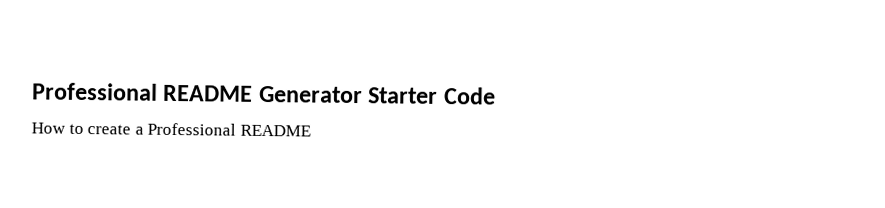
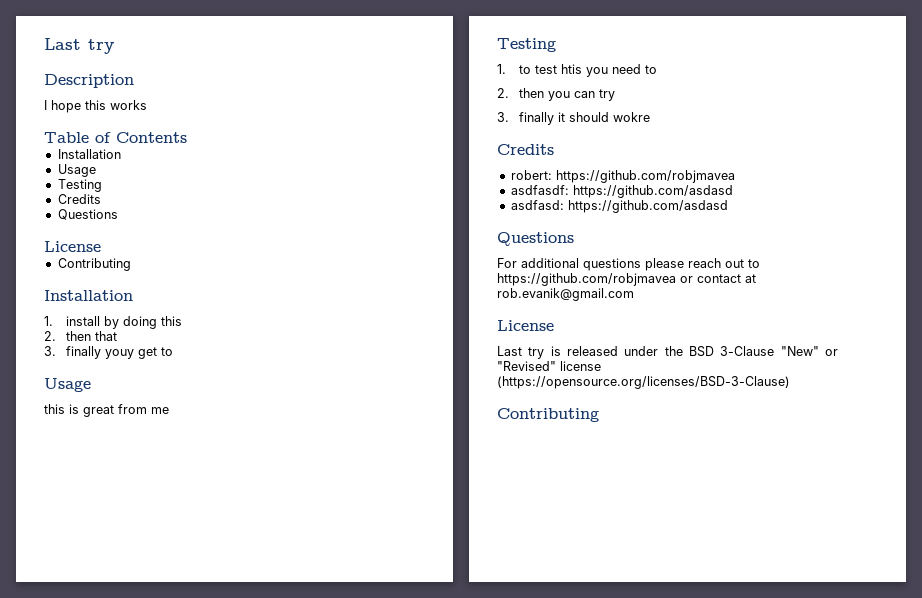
[32,82,496,105] [31,122,311,137] Professional README Generator Starter Code // How to create a Professional README -> [44,38,114,54] [44,74,134,88] [44,100,147,113] [44,132,187,143] [57,149,121,159] [57,164,96,177] [57,179,102,192] [57,194,101,204] [57,209,118,220] [44,241,101,252] [57,258,131,271] [44,290,133,301] [44,316,183,329] [44,331,118,341] [44,346,174,359] [44,378,91,392] [44,404,169,417] [497,38,556,52] [497,64,658,77] [497,88,616,101] [497,112,651,125] [497,144,554,155] [510,170,735,183] [510,185,733,198] [510,200,728,213] [497,232,574,246] [497,258,760,271] [497,273,756,286] [497,288,634,301] [497,320,554,331] [497,346,838,359] [497,361,601,371] [497,376,790,389] [497,408,599,422] Last try // Description // I hope this works // Table of Contents // Installation // Usage // Testing // Credits // Questions // License // Contributing // Installation // 1. install by doing this // 2. then that // 3. finally youy get to // Usage // this is great from me // Testing // 1. to test htis you need to // 2. then you can try // 3. finally it should wokre // Credits // robert: https://github.com/robjmavea // asdfasdf: https://github.com/asdasd // asdfasd: https://github.com/asdasd // Questions // For additional questions please reach out to https://github.com/robjmavea or contact at rob.evanik@gmail.com // License // Last try is released under the BSD 3-Clause "New" or "Revised" license (https://opensource.org/licenses/BSD-3-Clause) // Contributing

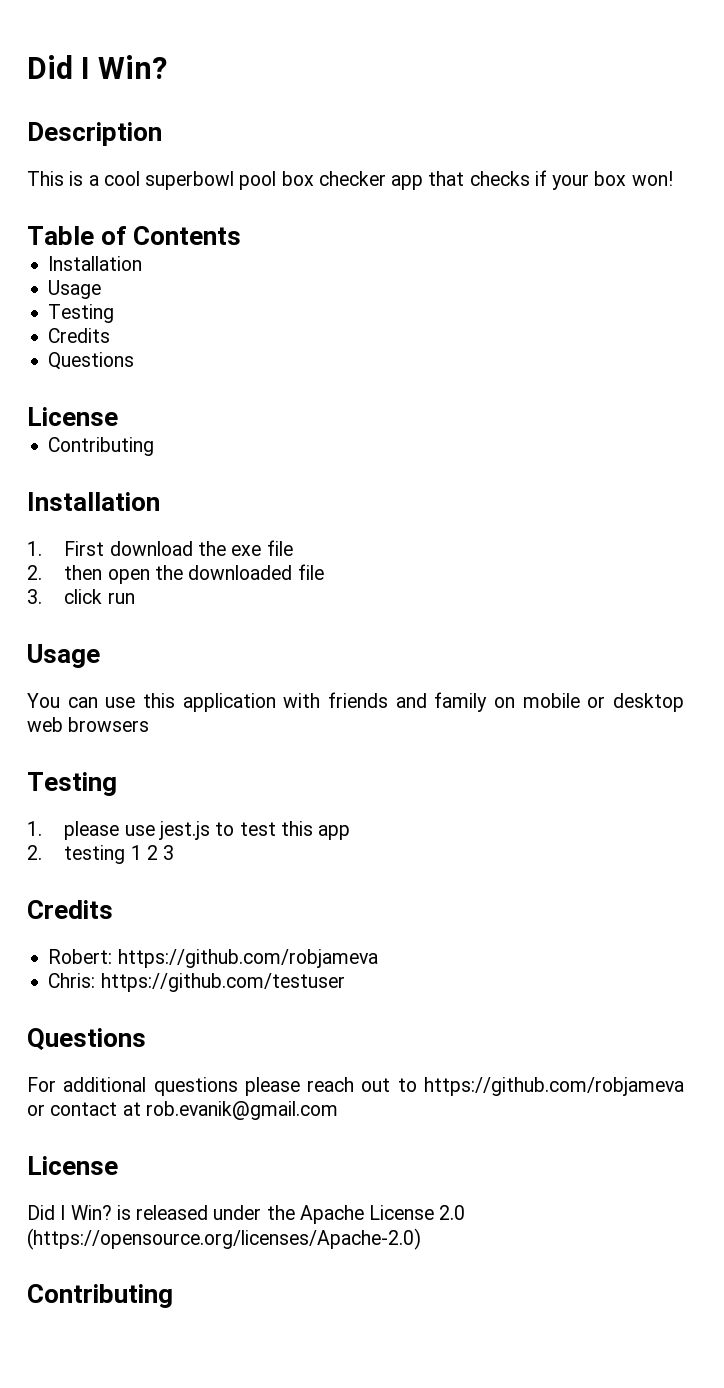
[44,38,114,54] [44,74,134,88] [44,100,147,113] Last try // Description // I hope this works -> [27,55,168,79] [27,122,162,146] [27,170,673,190] Did I Win? // Description // This is a cool superbowl pool box checker app that checks if your box won!
[66,316,183,329] [44,331,118,341] [44,346,174,359] [44,378,91,392] [44,404,169,417] [497,38,556,52] [497,64,658,77] [497,88,616,101] [497,112,651,125] [497,144,554,155] [510,170,735,183] [510,185,733,198] [510,200,728,213] install by doing this // 2. then that // 3. finally youy get to // Usage // this is great from me // Testing // 1. to test htis you need to // 2. then you can try // 3. finally it should wokre // Credits // robert: https://github.com/robjmavea // asdfasdf: https://github.com/asdasd // asdfasd: https://github.com/asdasd -> [64,540,293,556] [27,564,324,584] [27,589,135,604] [27,644,100,668] [27,692,684,712] [27,717,150,732] [27,772,117,796] [27,821,351,840] [27,845,175,864] [27,900,113,919] [48,949,378,968] [48,973,345,992] First download the exe file // 2. then open the downloaded file // 3. click run // Usage // You can use this application with friends and family on mobile or desktop web browsers // Testing // 1. please use jest.js to test this app // 2. testing 1 2 3 // Credits // Robert: https://github.com/robjameva // Chris: https://github.com/testuser
[497,273,676,286] https://github.com/robjmavea -> [423,1077,684,1096] https://github.com/robjameva
[497,346,545,359] Last try -> [27,1205,112,1220] Did I Win?
[689,346,838,357] [497,361,601,371] [497,376,790,389] BSD 3-Clause "New" or "Revised" license (https://opensource.org/licenses/BSD-3-Clause) -> [299,1205,466,1224] [27,1228,421,1250] Apache License 2.0 (https://opensource.org/licenses/Apache-2.0)

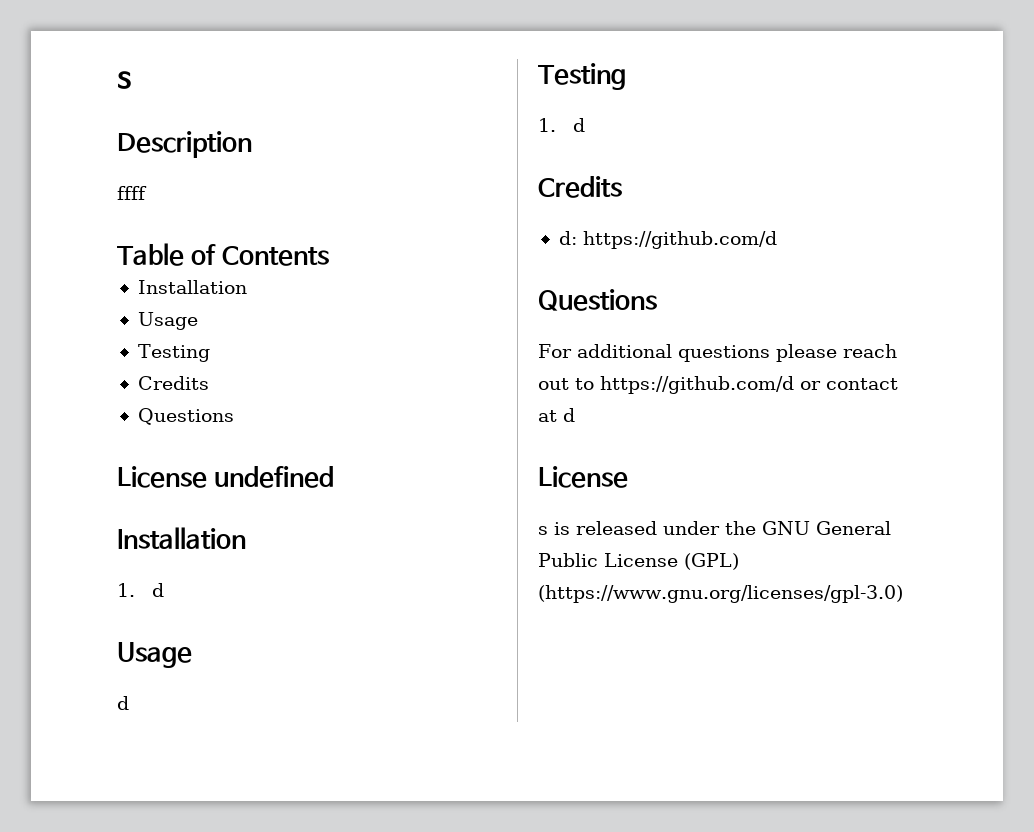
[27,55,168,79] [27,122,162,146] [27,170,673,190] Did I Win? // Description // This is a cool superbowl pool box checker app that checks if your box won! -> [117,71,131,89] [117,131,252,158] [117,186,147,200] s // Description // ffff
[48,437,155,456] // Contributing -> [214,466,335,488] undefined
[64,540,293,556] [27,564,324,584] [27,589,135,604] [27,644,100,668] [27,692,684,712] [27,717,150,732] [27,772,117,796] [27,821,351,840] [27,845,175,864] [27,900,113,919] [48,949,378,968] [48,973,345,992] First download the exe file // 2. then open the downloaded file // 3. click run // Usage // You can use this application with friends and family on mobile or desktop web browsers // Testing // 1. please use jest.js to test this app // 2. testing 1 2 3 // Credits // Robert: https://github.com/robjameva // Chris: https://github.com/testuser -> [151,583,164,597] [117,642,192,668] [117,696,129,710] [538,63,626,90] [538,118,585,132] [538,176,622,198] [558,231,777,249] d // Usage // d // Testing // 1. d // Credits // d: https://github.com/d
[423,1077,684,1096] https://github.com/robjameva -> [600,376,794,394] https://github.com/d
[145,1101,338,1120] [27,1156,118,1175] [27,1205,112,1220] rob.evanik@gmail.com // License // Did I Win? -> [563,408,575,422] [538,466,628,488] [538,526,548,535] d // License // s
[299,1205,466,1224] [27,1228,421,1250] [27,1284,173,1308] Apache License 2.0 (https://opensource.org/licenses/Apache-2.0) // Contributing -> [762,521,891,535] [538,553,739,570] [538,585,903,603] GNU General Public License (GPL) (https://www.gnu.org/licenses/gpl-3.0)

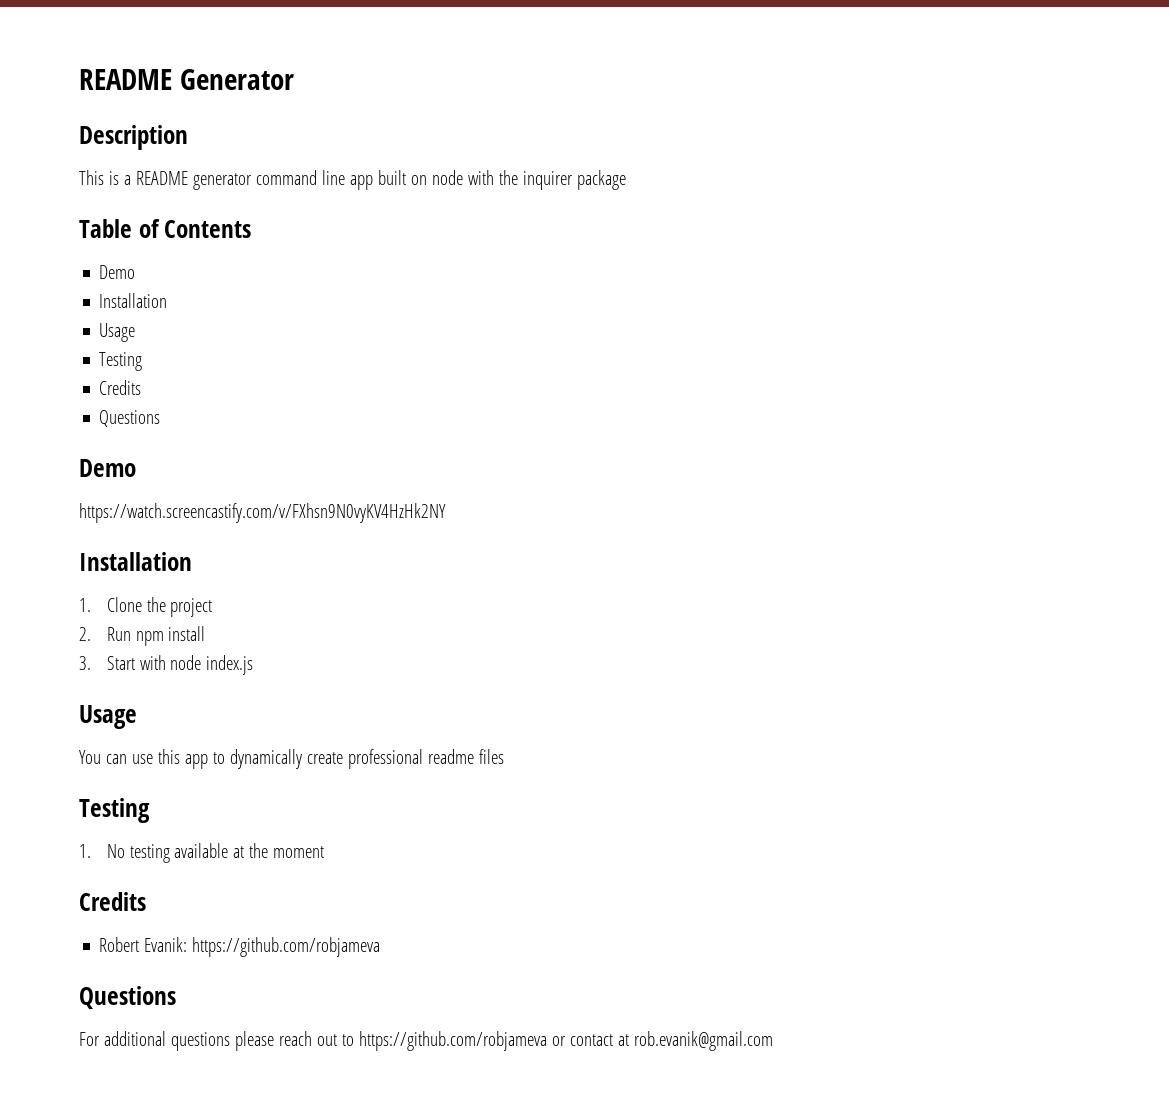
[117,71,131,89] s -> [79,69,294,90] README Generator
[117,186,147,200] ffff -> [79,170,626,190] This is a README generator command line app built on node with the inquirer package
(329, 256) none -> [99,265,136,279] // Demo
[117,466,335,488] License undefined -> [79,459,136,477] [79,503,446,523] Demo // https://watch.screencastify.com/v/FXhsn9N0vyKV4HzHk2NY
[151,583,164,597] [117,642,192,668] [117,696,129,710] [538,63,626,90] [538,118,585,132] [538,176,622,198] [558,231,777,249] d // Usage // d // Testing // 1. d // Credits // d: https://github.com/d -> [106,597,213,617] [79,626,206,646] [79,655,254,675] [79,705,137,729] [79,749,504,769] [79,798,150,823] [79,843,325,863] [79,892,146,911] [99,937,381,957] Clone the project // 2. Run npm install // 3. Start with node index.js // Usage // You can use this app to dynamically create professional readme files // Testing // 1. No testing available at the moment // Credits // Robert Evanik: https://github.com/robjameva
[600,376,794,394] https://github.com/d -> [358,1031,547,1051] https://github.com/robjameva
[563,408,575,422] [538,466,628,488] [538,521,891,535] [538,553,739,570] [538,585,903,603] d // License // s is released under the GNU General Public License (GPL) (https://www.gnu.org/licenses/gpl-3.0) -> [633,1031,773,1051] rob.evanik@gmail.com

